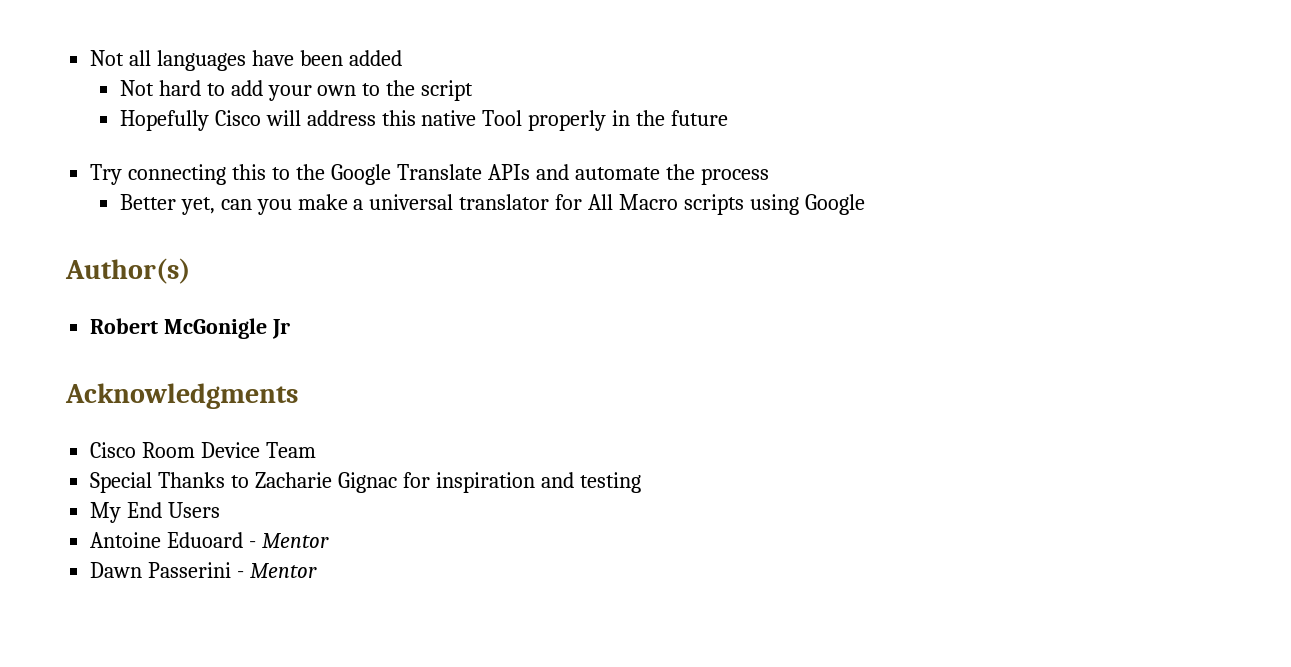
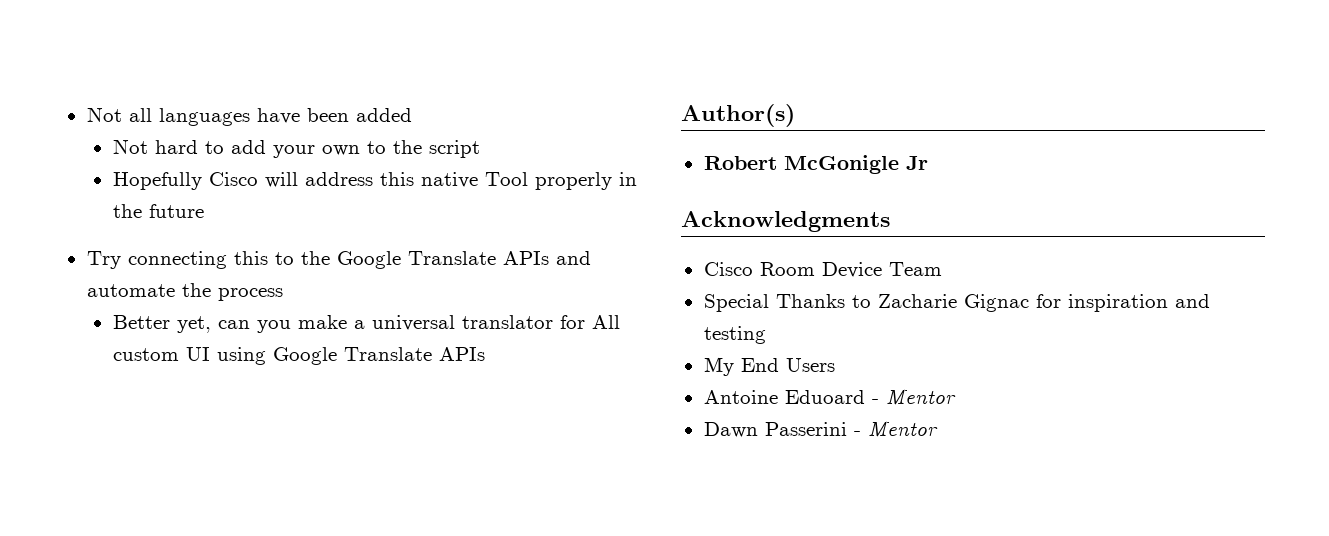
[619,194,745,215] Macro scripts -> [112,347,210,361] custom UI
(866, 204) none -> [343,347,485,361] Translate APIs

